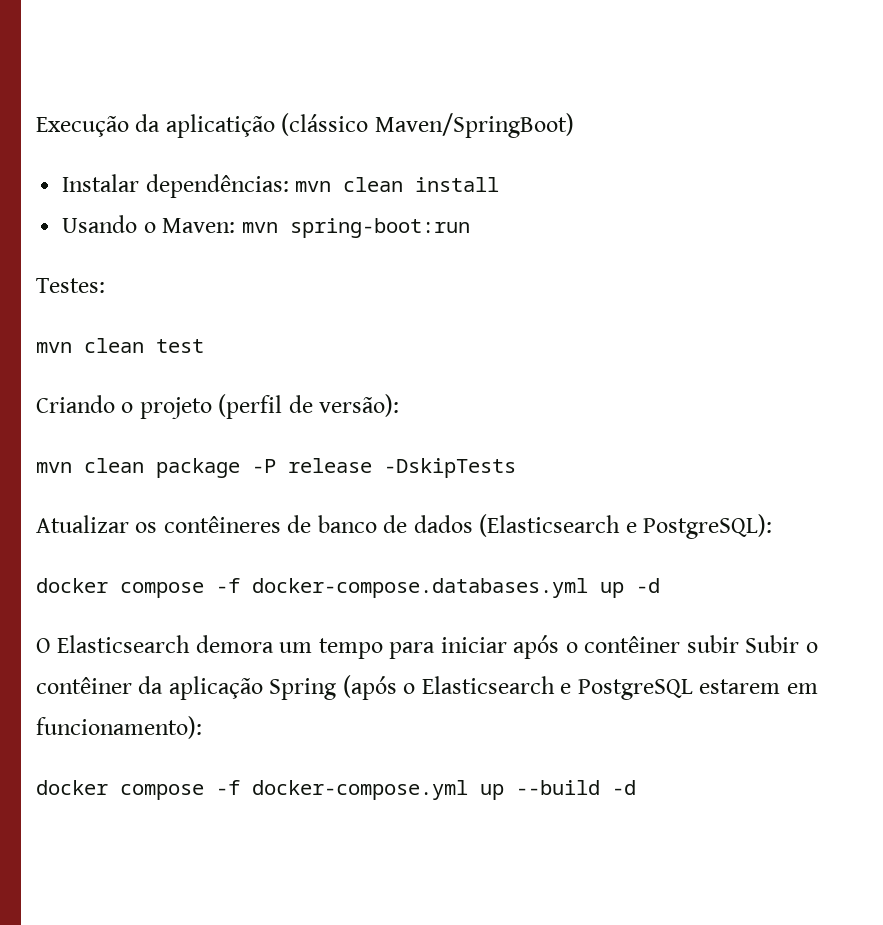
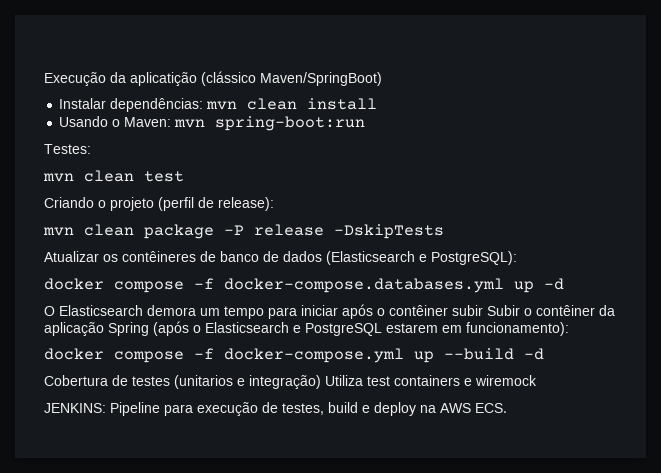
[319,394,400,417] versão): -> [218,197,274,211] release):
(636, 787) none -> [44,375,537,389] [44,402,507,416] // Cobertura de testes (unitarios e integração) Utiliza test containers e wiremock // JENKINS: Pipeline para execução de testes, build e deploy na AWS ECS.

